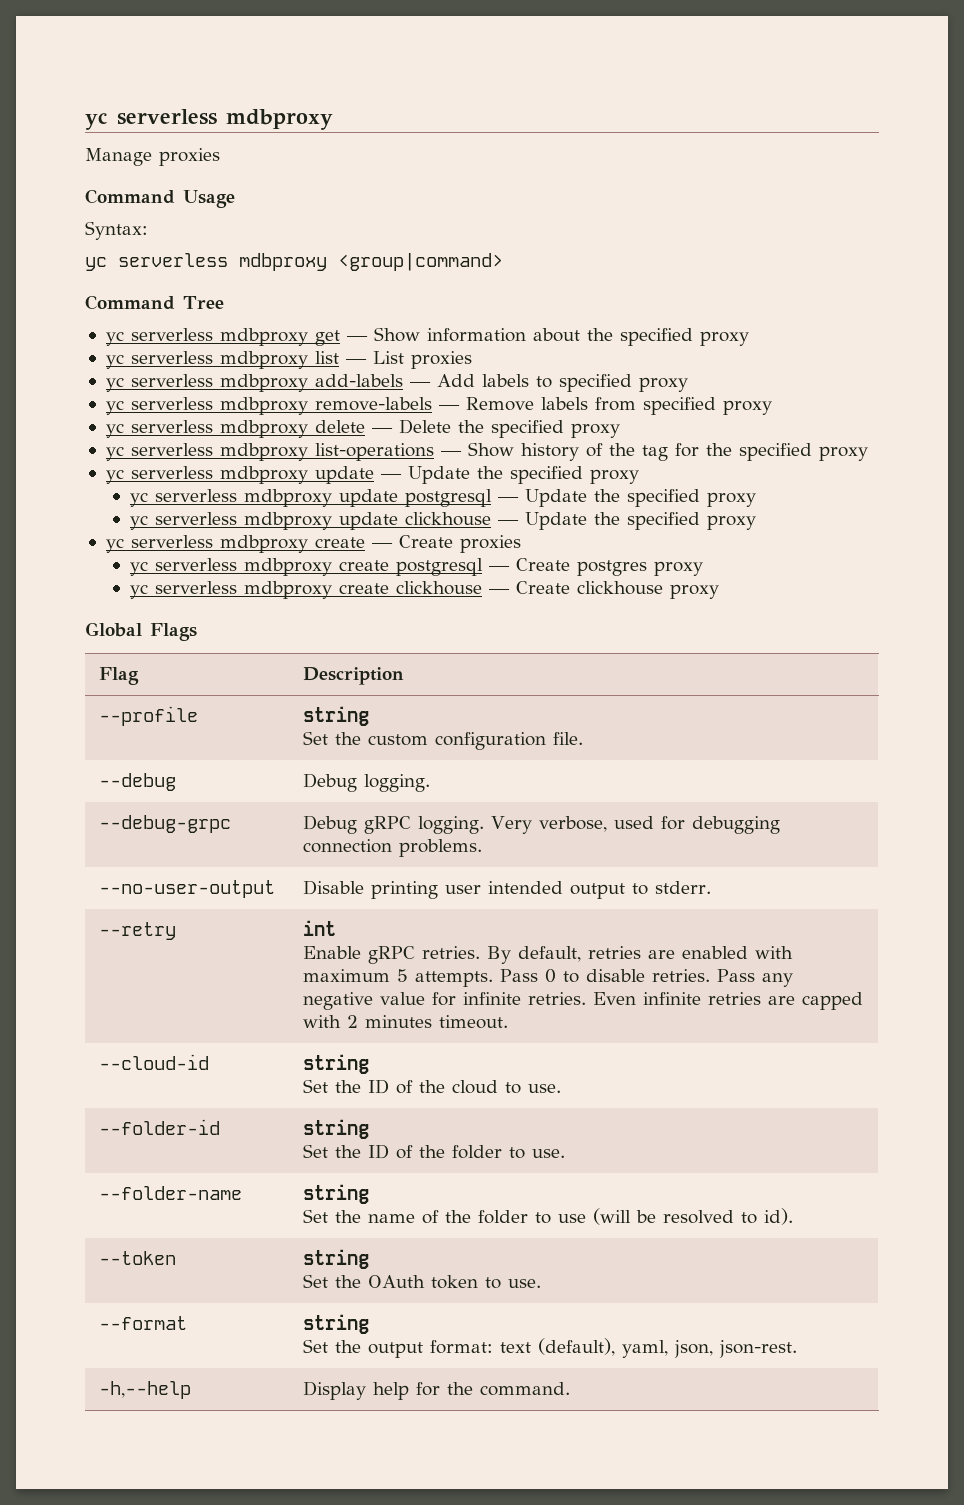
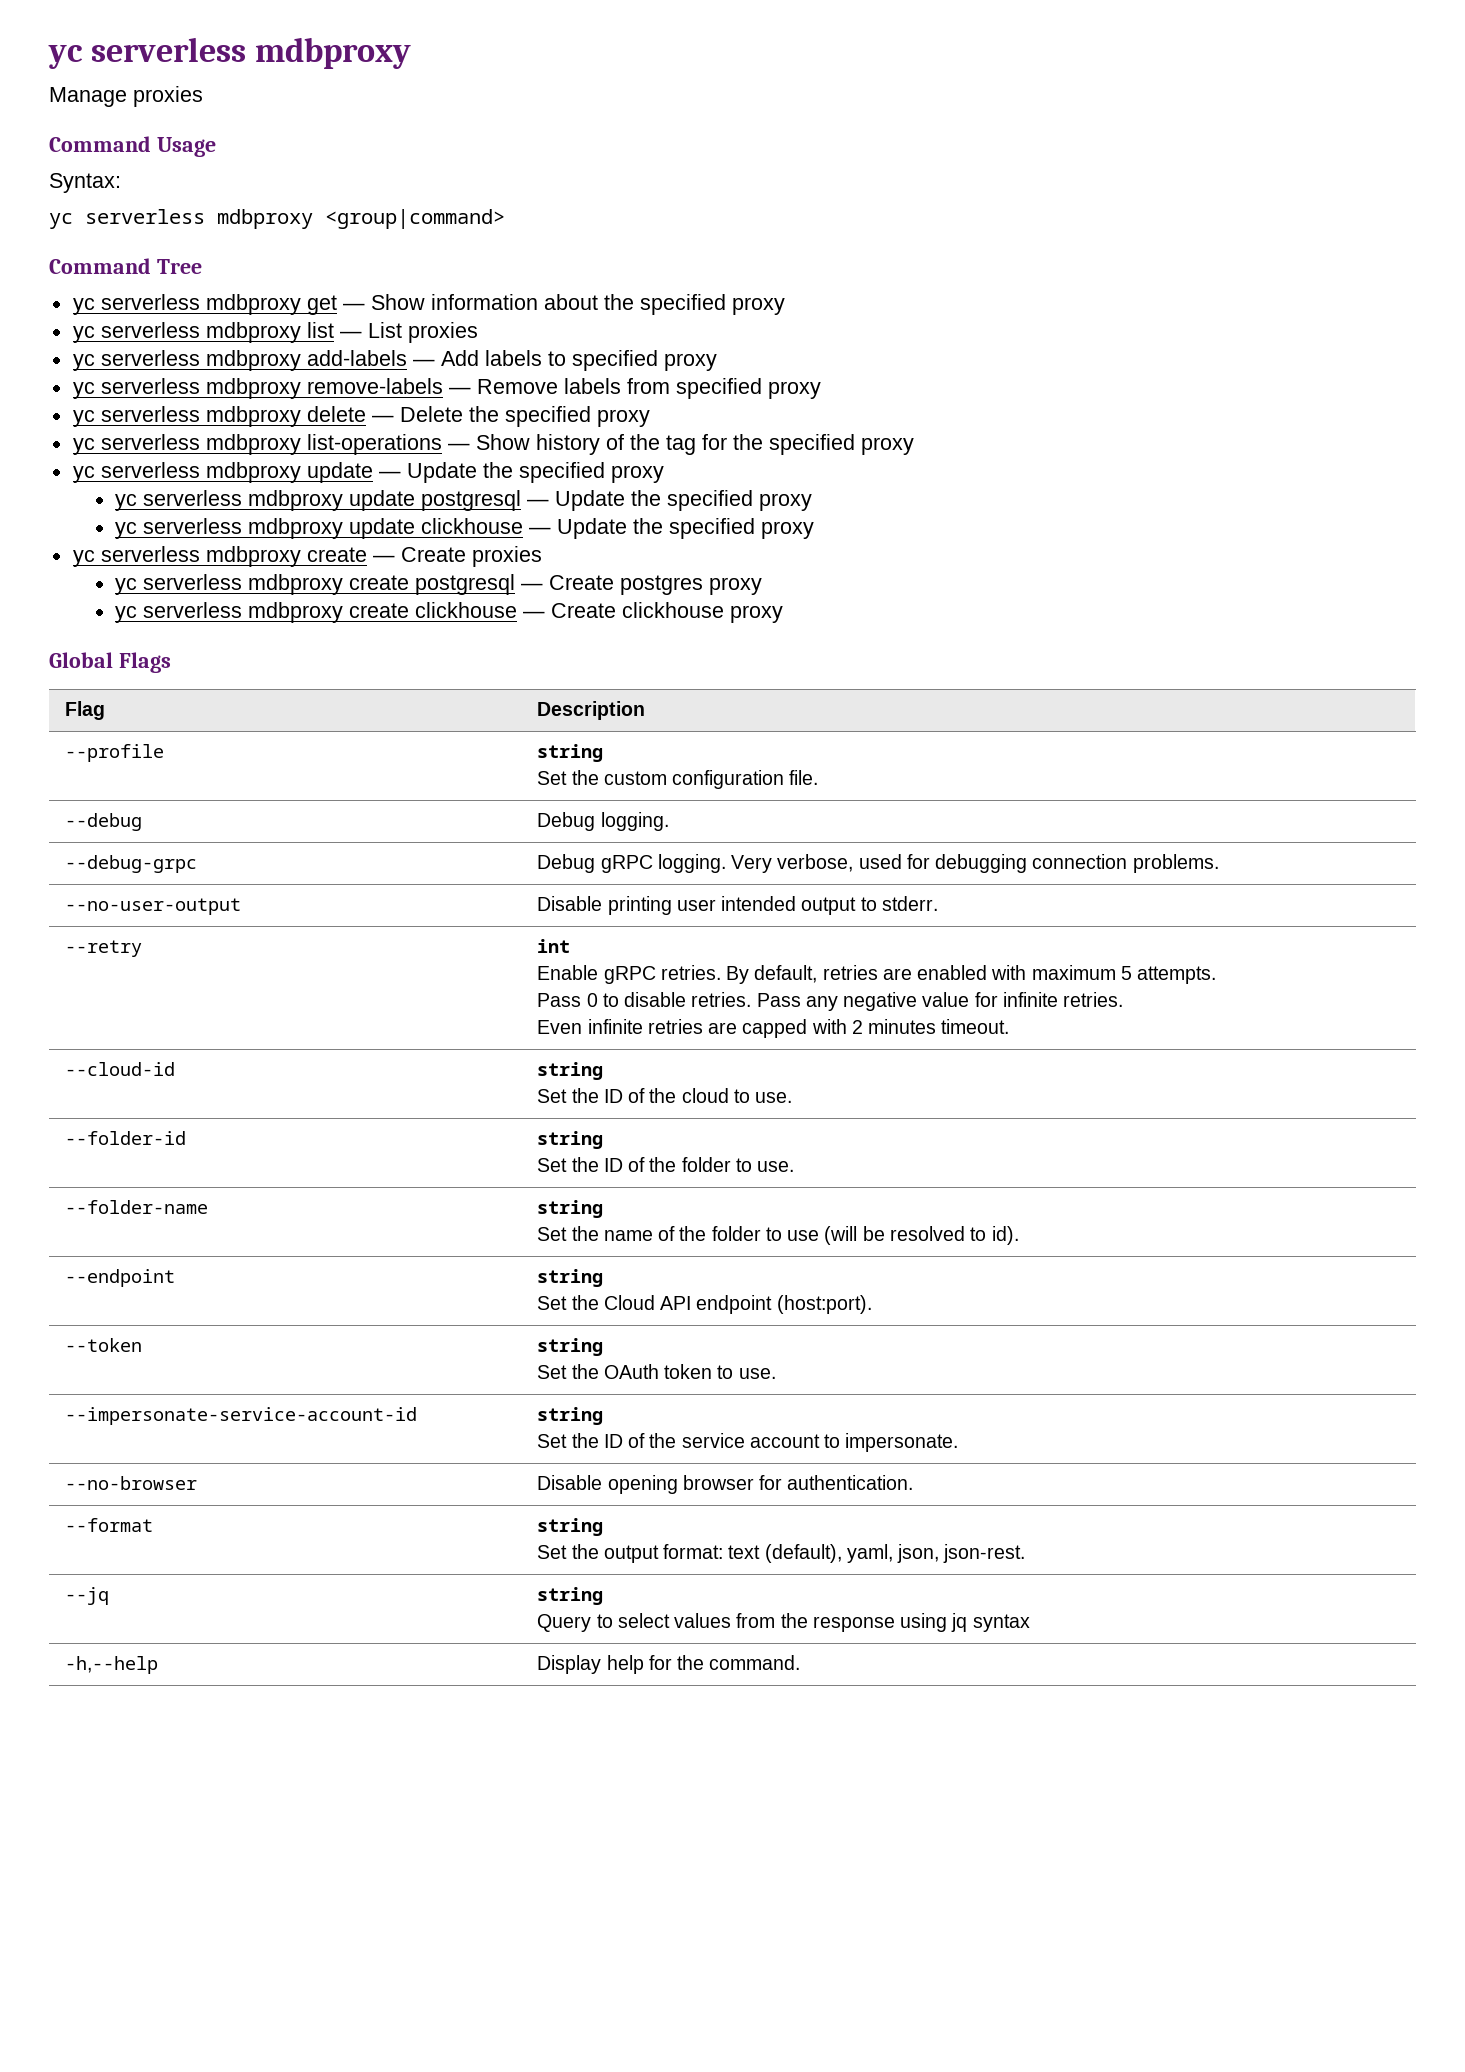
(493, 979) none -> (1217, 975) //
(586, 998) none -> (1124, 999) //
(793, 1216) none -> [65,1269,176,1287] [537,1269,604,1287] [537,1295,872,1314] // --endpoint | string // Set the Cloud API endpoint (host:port).
(541, 1283) none -> [65,1407,418,1425] [537,1407,604,1425] [537,1433,959,1452] [65,1476,198,1490] [537,1475,914,1494] // --impersonate-service-account-id | string // Set the ID of the service account to impersonate. // --no-browser | Disable opening browser for authentication.
(797, 1349) none -> [65,1587,110,1605] [537,1587,604,1605] [537,1613,1030,1632] // --jq | string // Query to select values from the response using jq syntax

